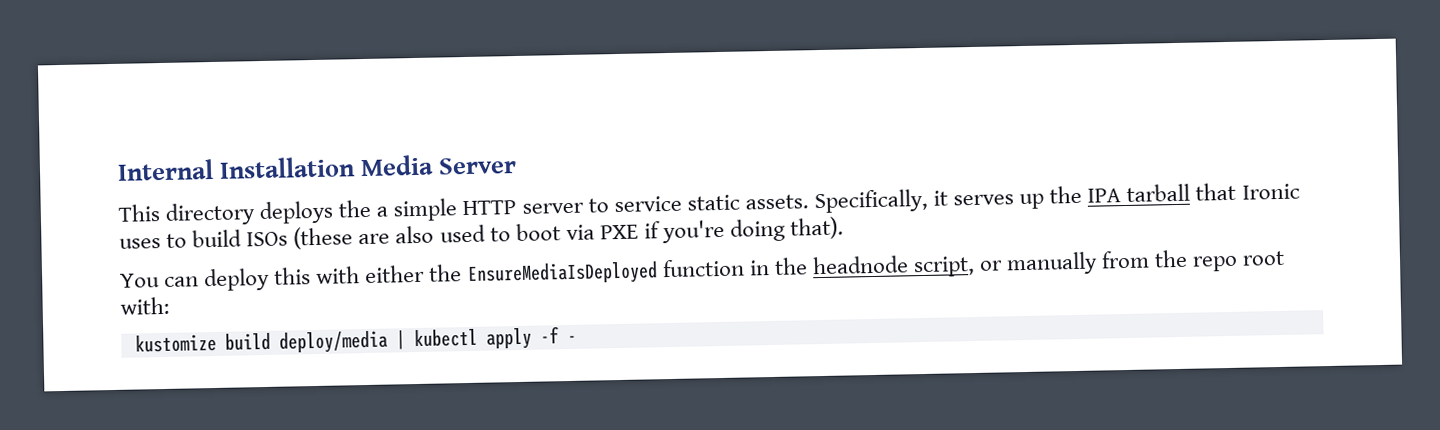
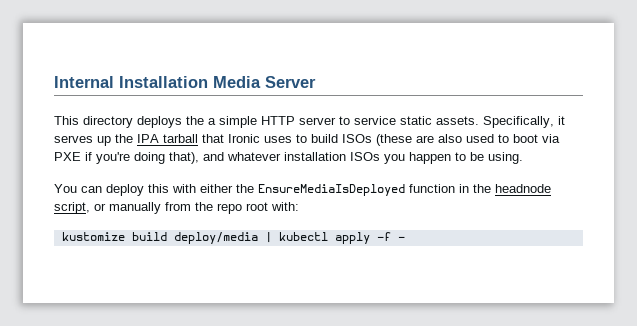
[790,216,845,240] that). -> [169,152,523,164] that), and whatever installation ISOs you happen to be using.

